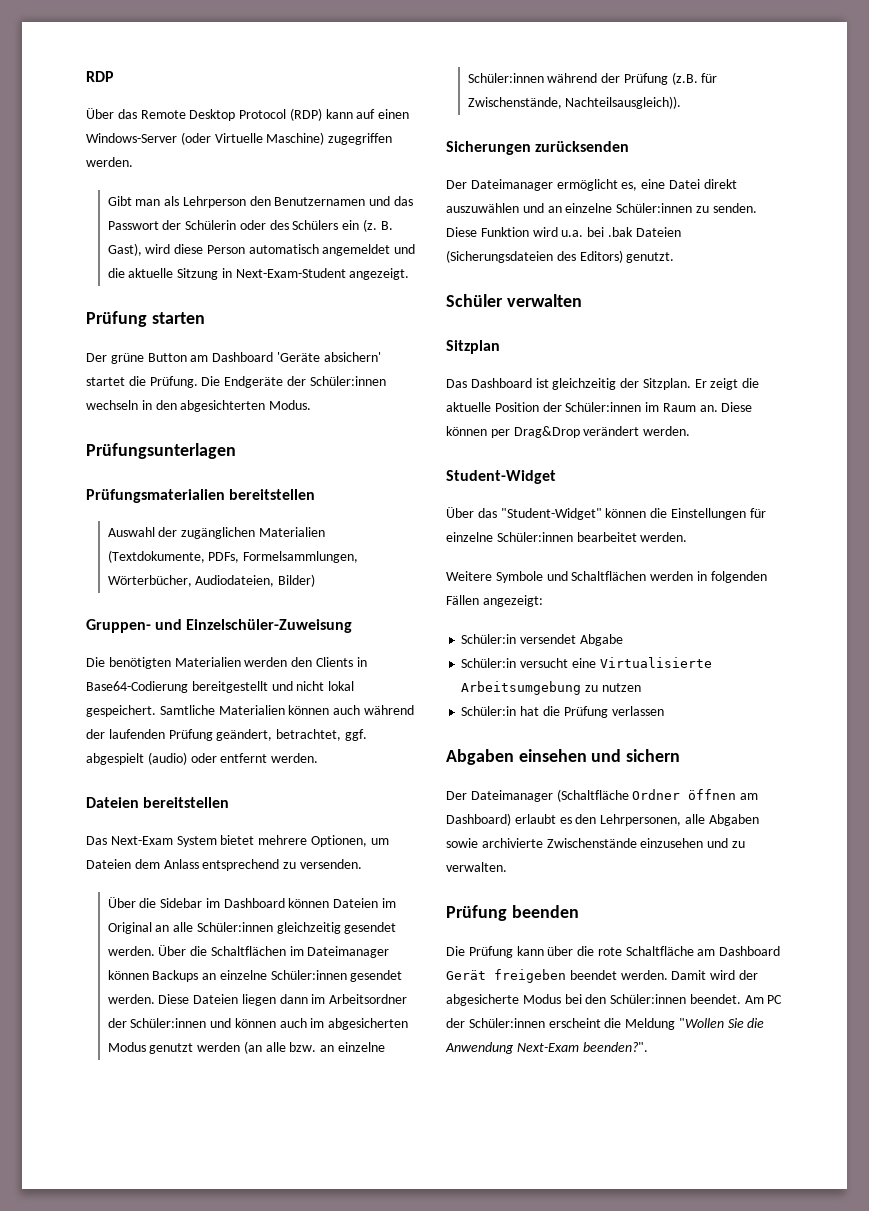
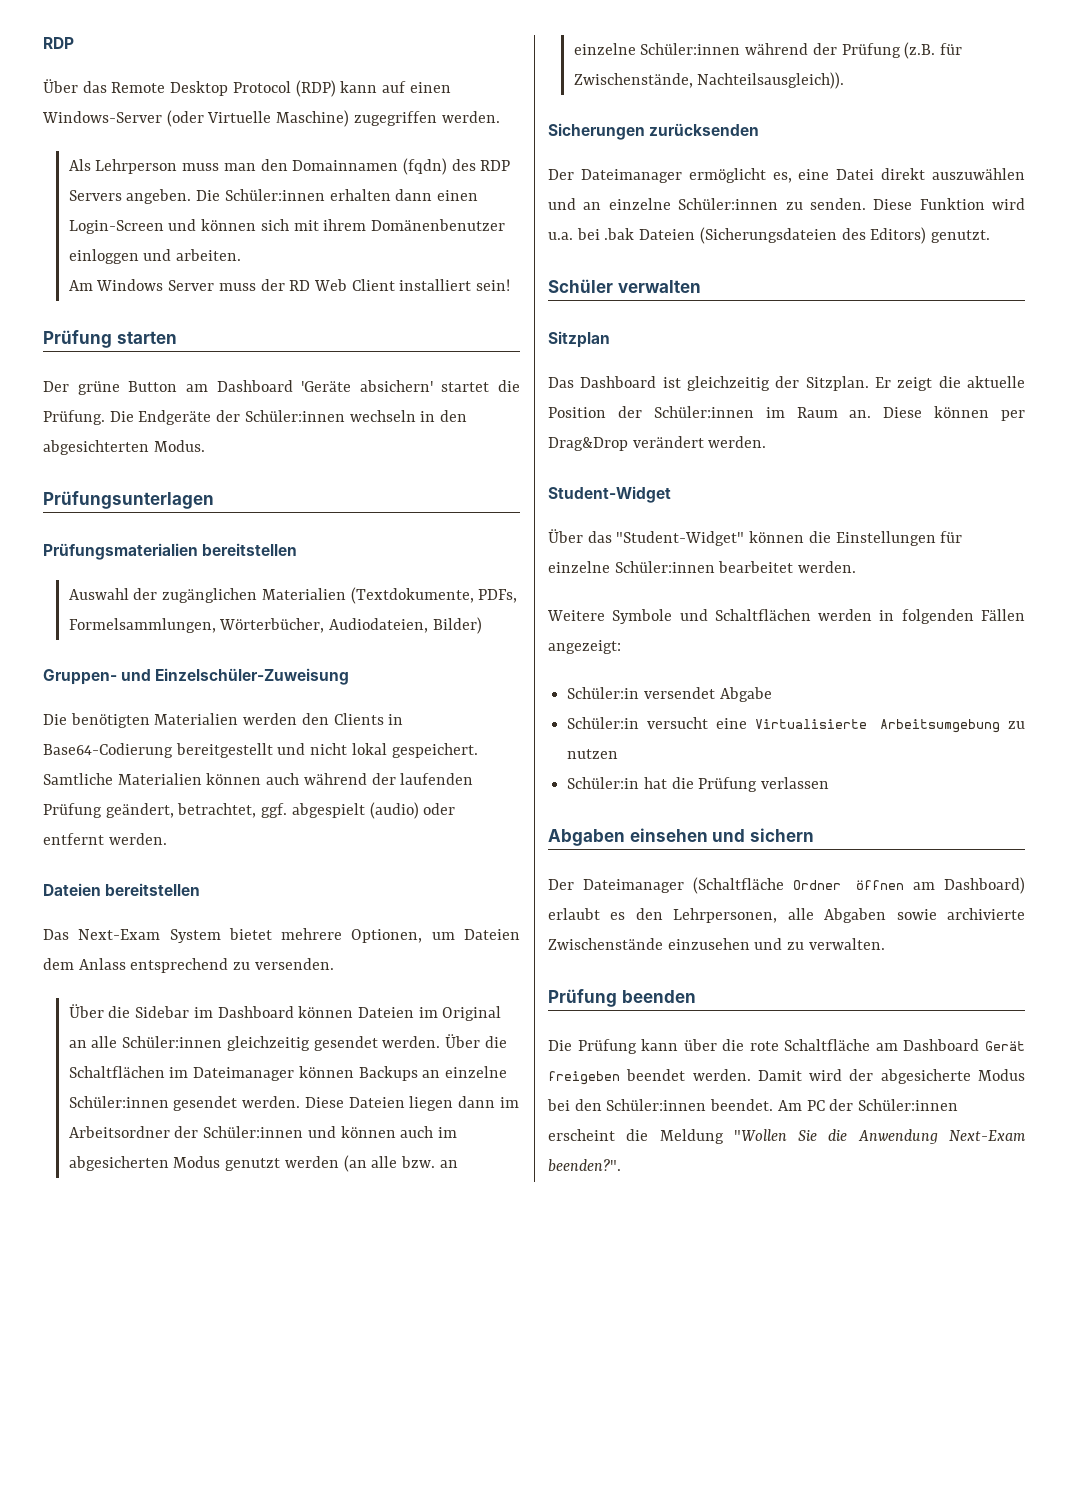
[107,196,413,208] [107,219,393,232] [107,243,416,256] [107,268,410,280] Gibt man als Lehrperson den Benutzernamen und das Passwort der Schülerin oder des Schülers ein (z. B. Gast), wird diese Person automatisch angemeldet und die aktuelle Sitzung in Next-Exam-Student angezeigt. -> [68,158,511,175] [68,189,478,204] [68,219,505,234] [68,249,242,264] [68,279,511,291] Als Lehrperson muss man den Domainnamen (fqdn) des RDP Servers angeben. Die Schüler:innen erhalten dann einen Login-Screen und können sich mit ihrem Domänenbenutzer einloggen und arbeiten. // Am Windows Server muss der RD Web Client installiert sein!

